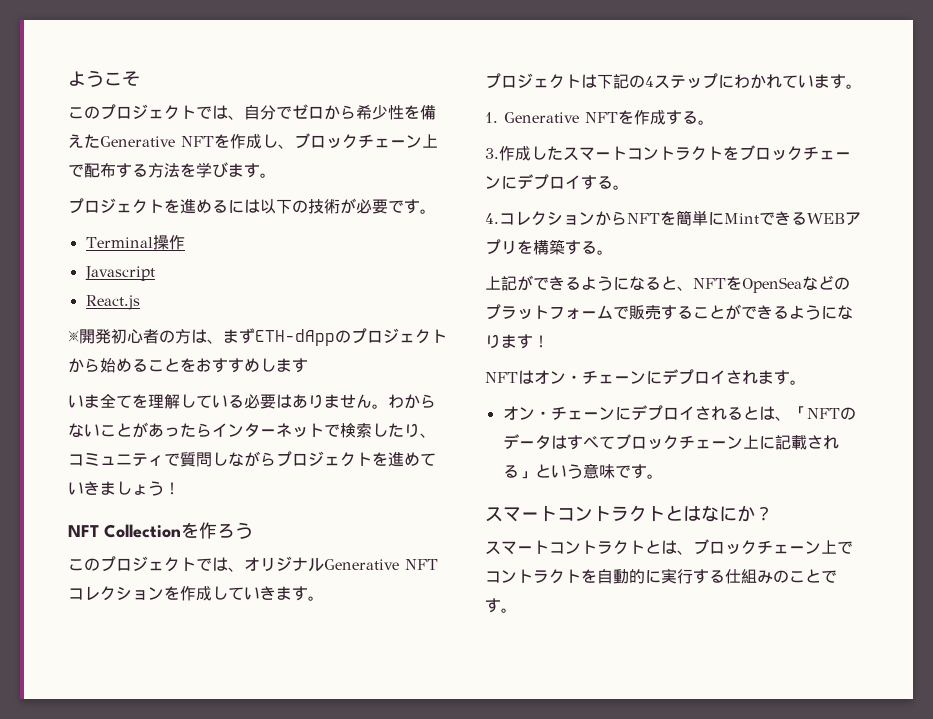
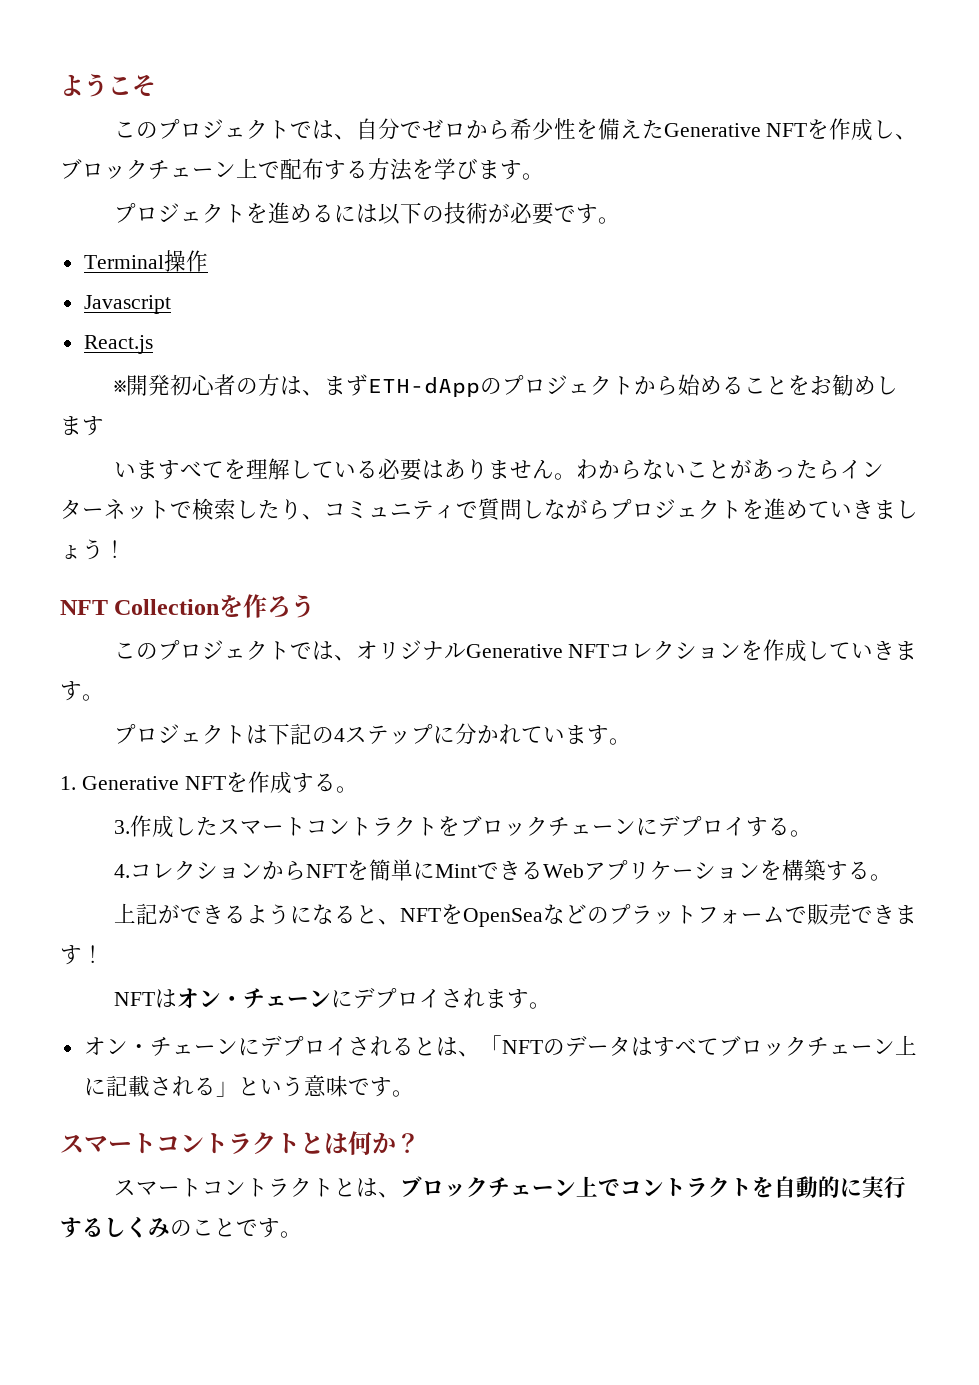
[212,358,244,373] すす -> [831,374,854,396] 勧
[100,393,116,408] 全 -> [157,460,202,480] すべ
[734,74,750,88] わ -> [454,723,477,745] 分
[807,212,861,225] [485,239,517,255] WEBアプリ -> [542,860,760,880] Webアプリケーション
[661,304,853,320] [485,334,501,349] することができるようになり -> [850,905,895,924] でき
[701,505,737,522] なに -> [348,1131,372,1155] 何
[725,569,757,584] 仕組 -> [104,1217,148,1238] しく

